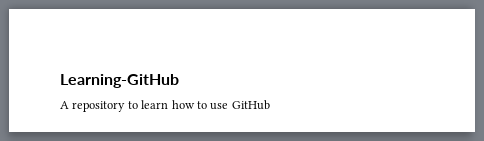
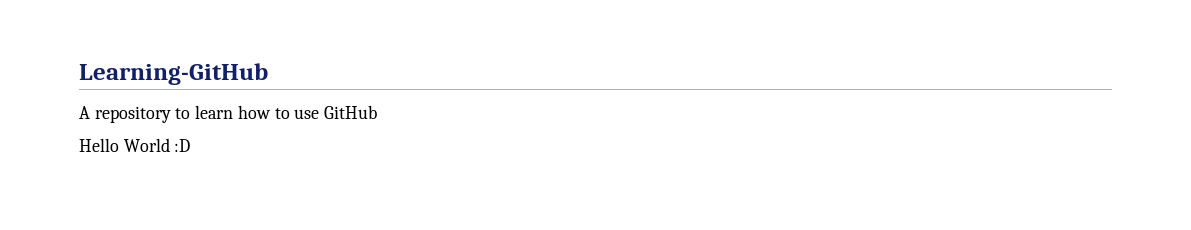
(270, 105) none -> [79,138,191,152] // Hello World :D

